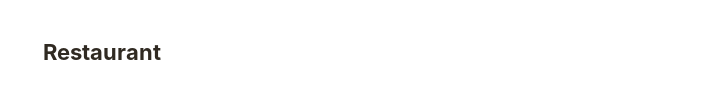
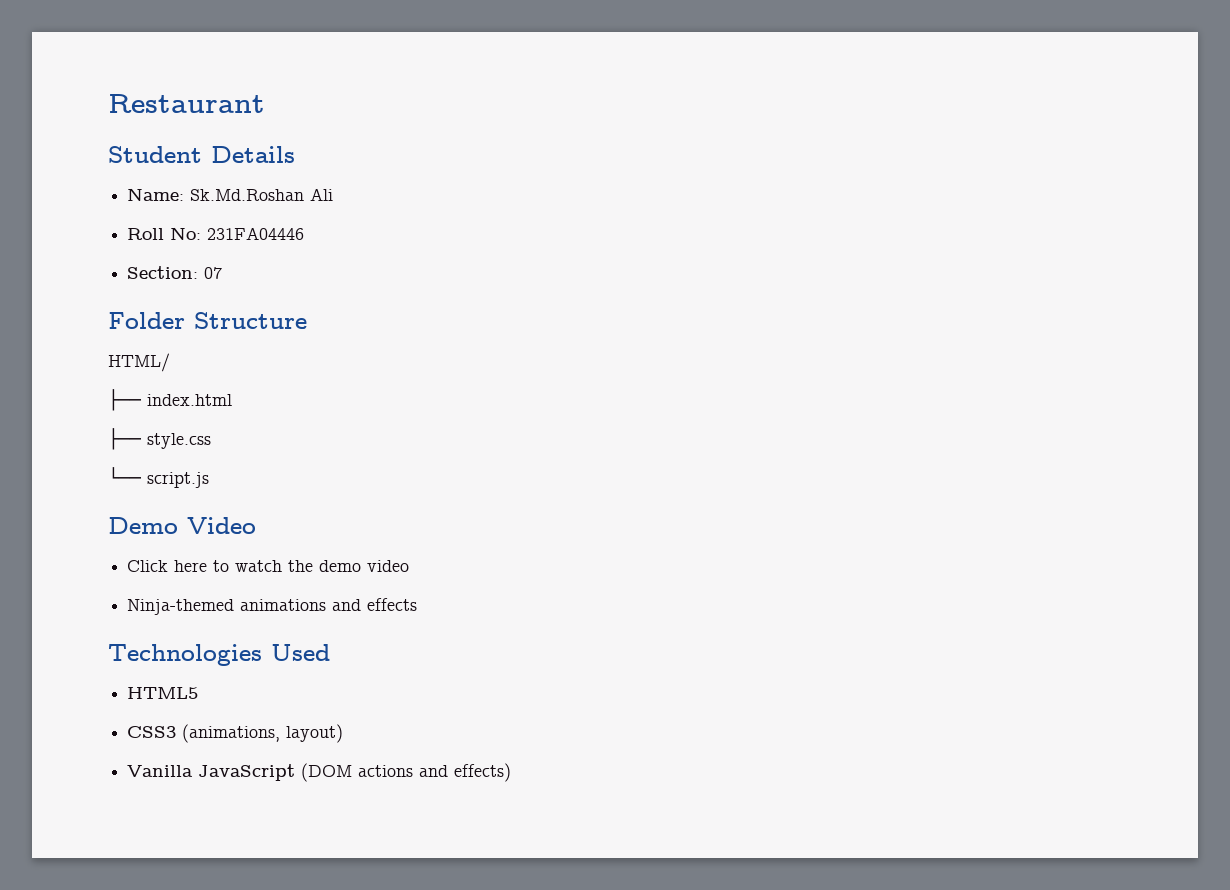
(161, 52) none -> [108,146,295,163] [127,188,334,201] [127,227,305,240] [127,266,223,279] [108,312,307,329] [108,353,170,372] [108,389,232,411] [108,428,211,450] [108,467,209,488] [108,517,256,534] [127,560,410,572] [127,598,418,615] [108,644,330,666] [127,687,199,699] [127,724,344,743] [127,763,512,782] // Student Details // Name: Sk.Md.Roshan Ali // Roll No: 231FA04446 // Section: 07 // Folder Structure // HTML/ // ├── index.html // ├── style.css // └── script.js // Demo Video // Click here to watch the demo video // Ninja-themed animations and effects // Technologies Used // HTML5 // CSS3 (animations, layout) // Vanilla JavaScript (DOM actions and effects)

